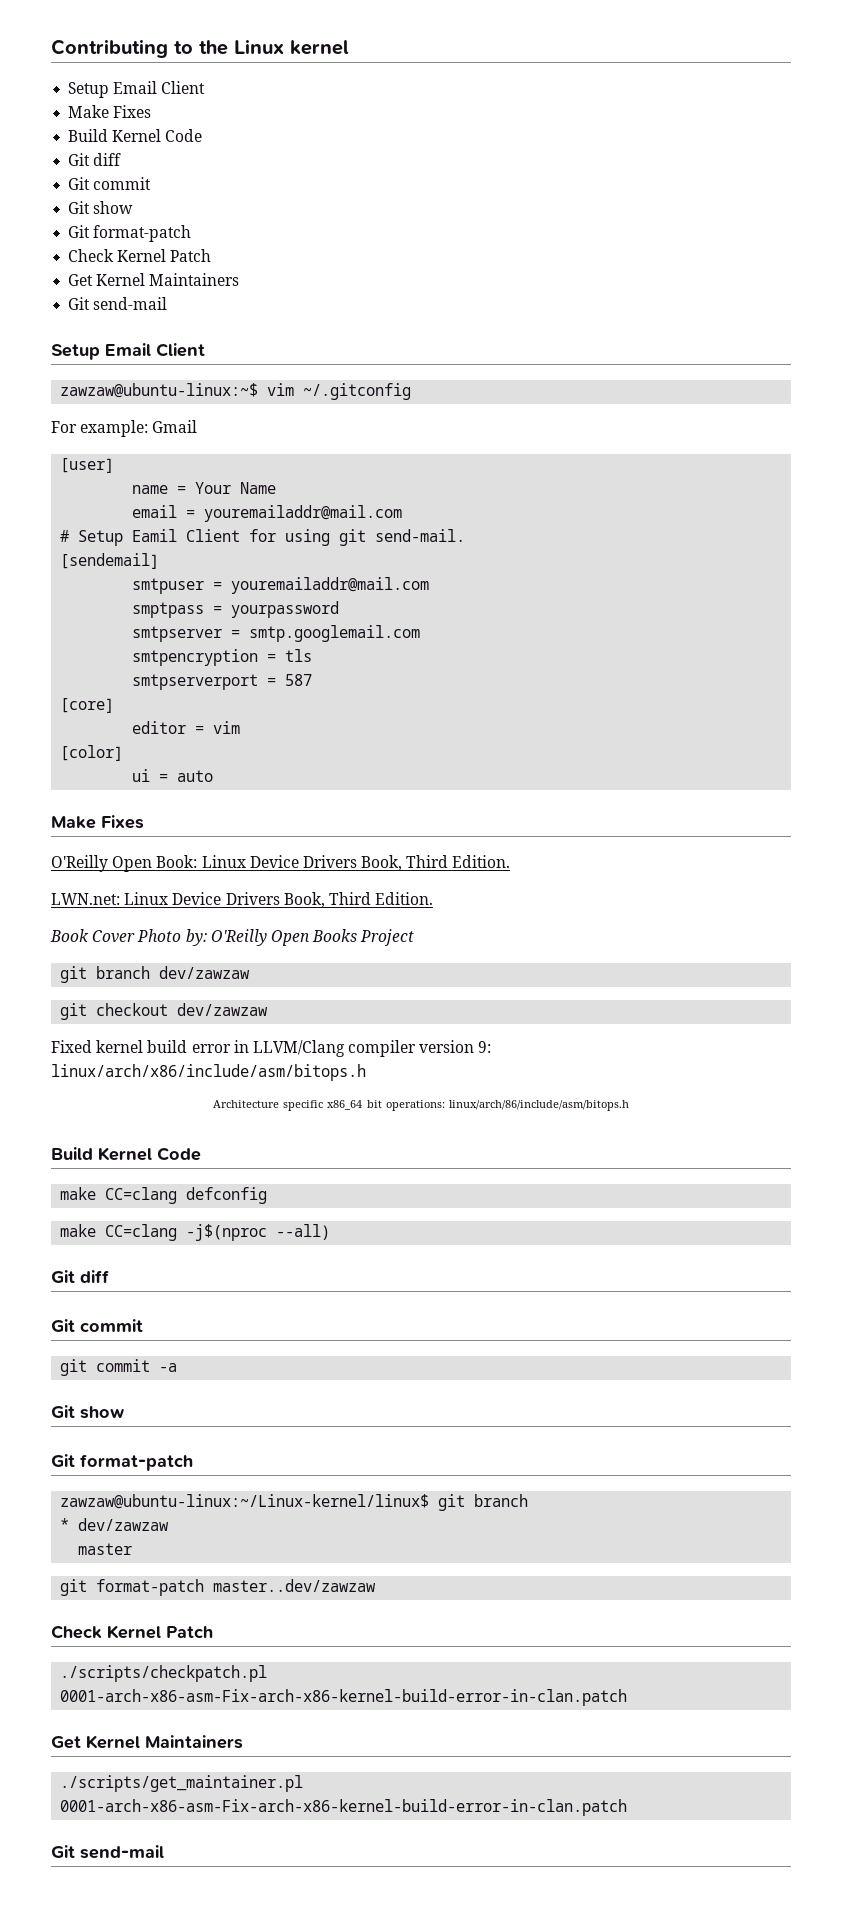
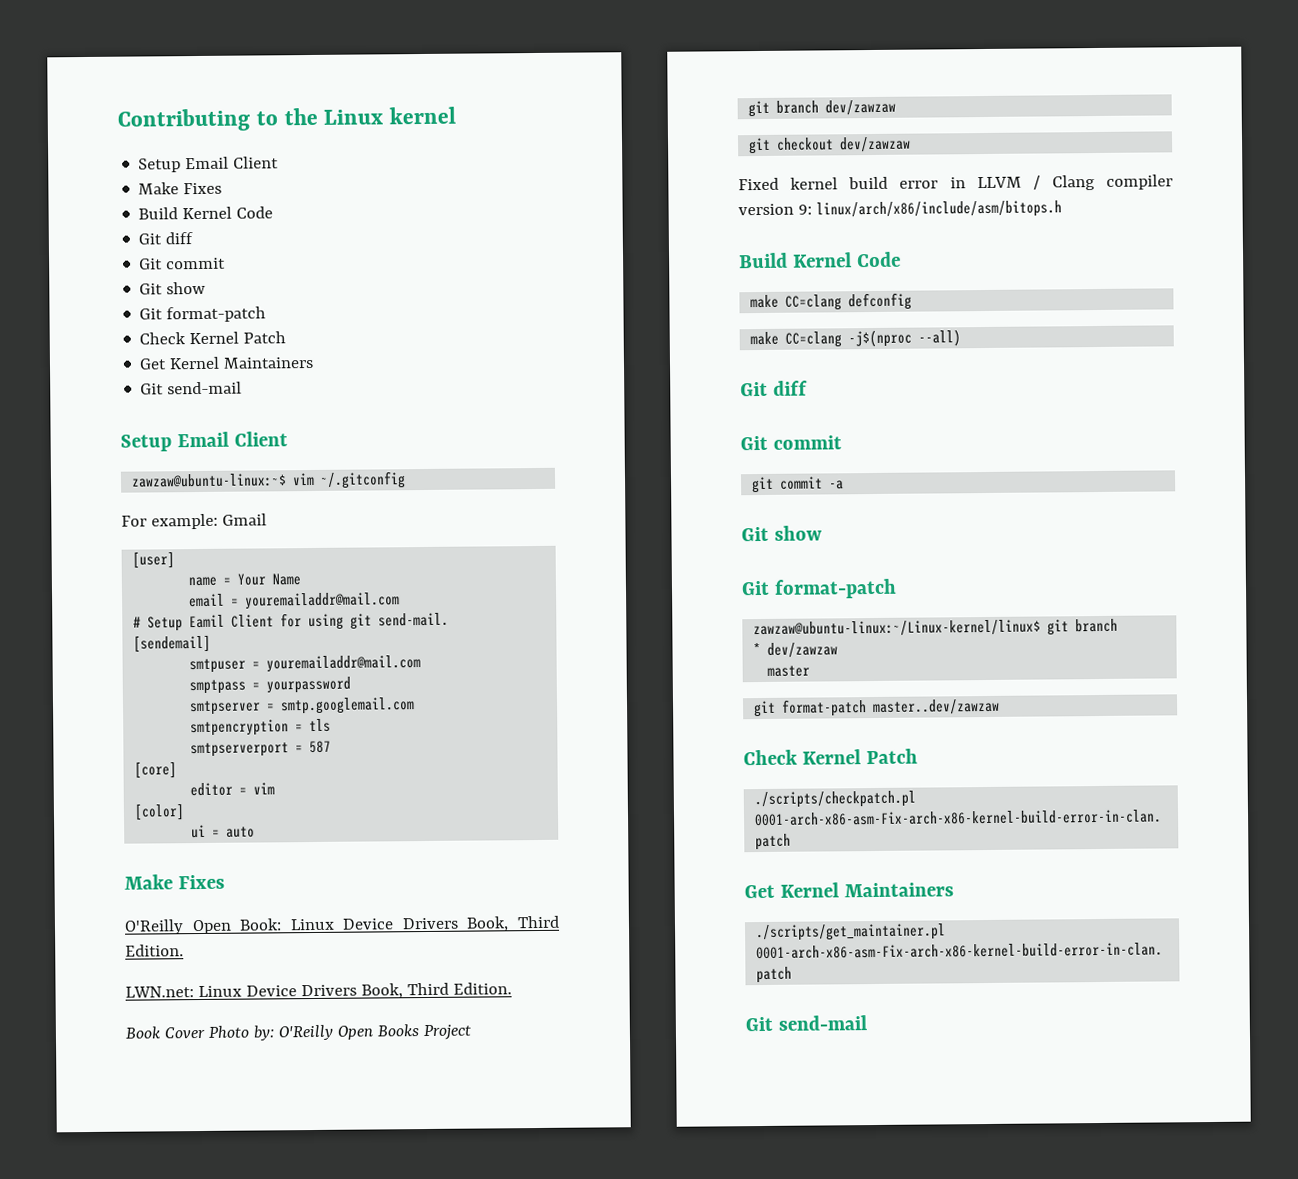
[252,1040,345,1057] LLVM/Clang -> [976,175,1095,191] LLVM / Clang
[213,1100,629,1111] // Architecture specific x86_64 bit operations: linux/arch/86/include/asm/bitops.h -> (1062, 209) none

